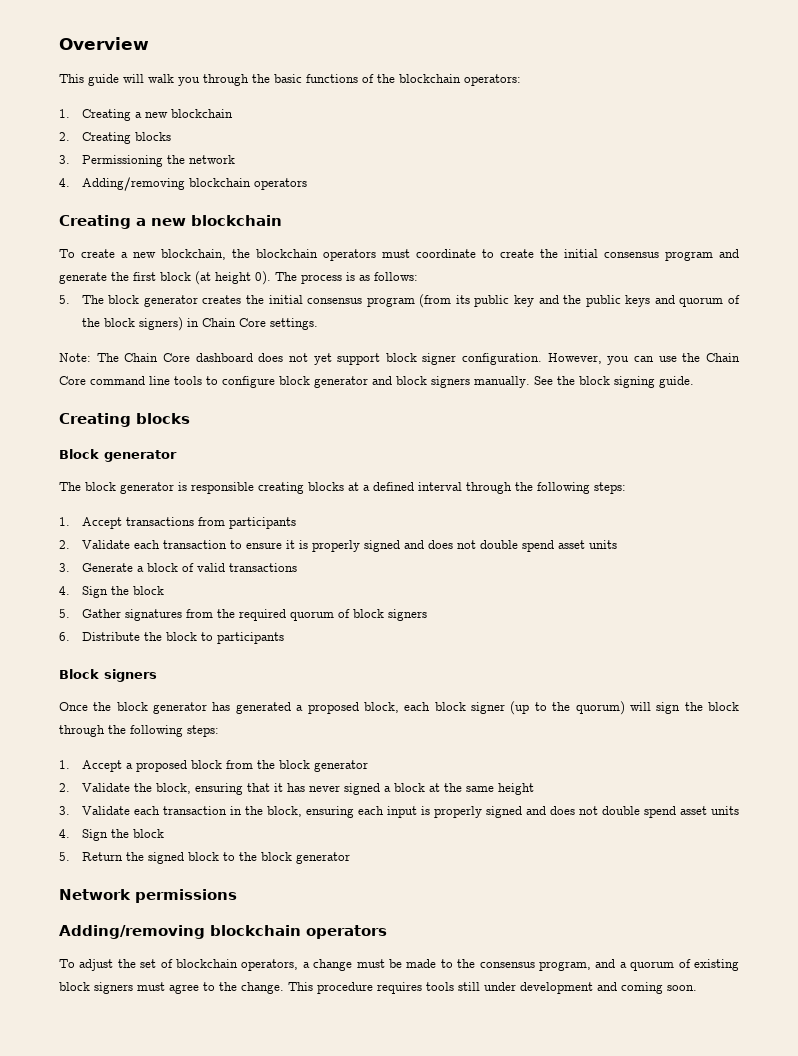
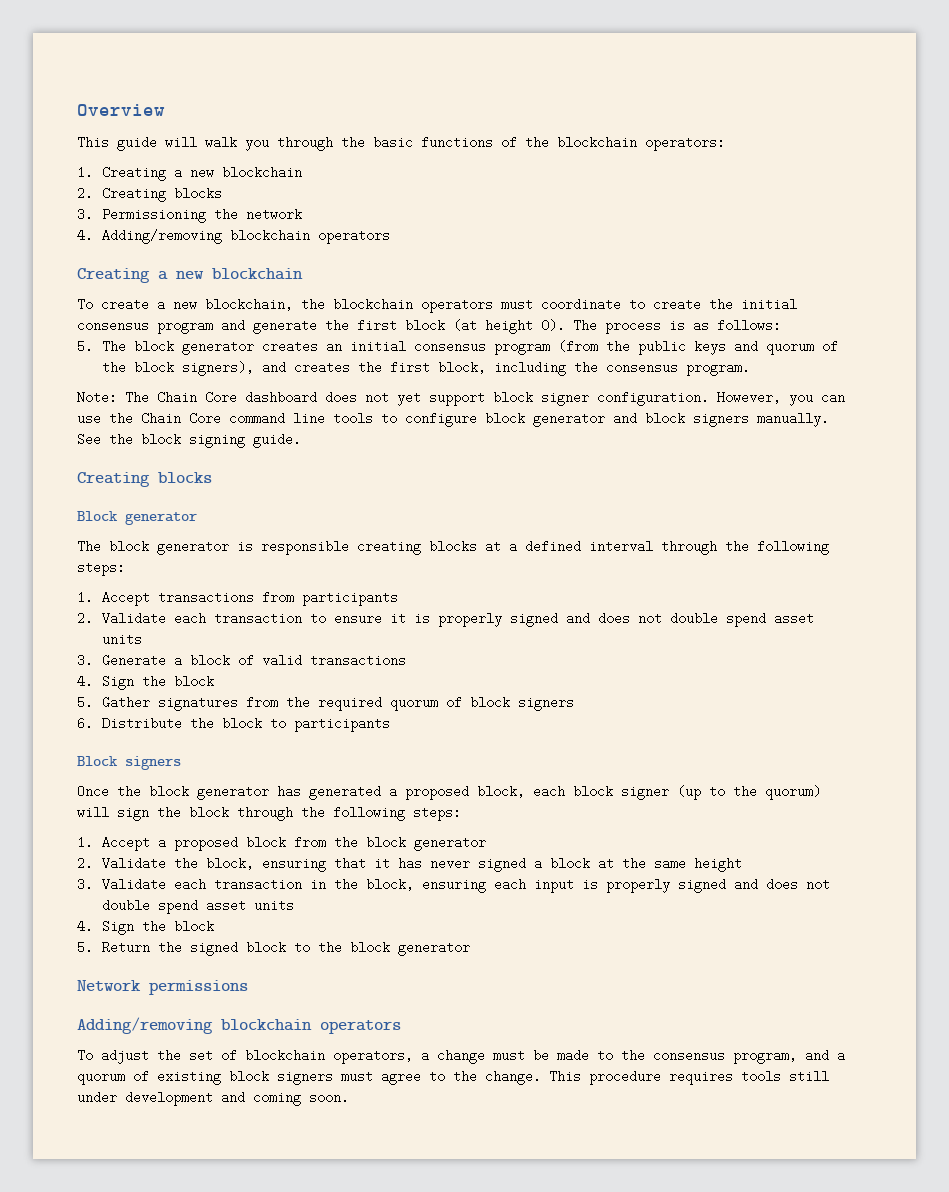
[246,295,265,304] the -> [325,340,342,353] an
[455,295,559,307] its public key and -> (598, 346) none
[138,317,318,331] signers) in Chain Core settings. -> [181,361,750,376] signers), and creates the first block, including the consensus program.

